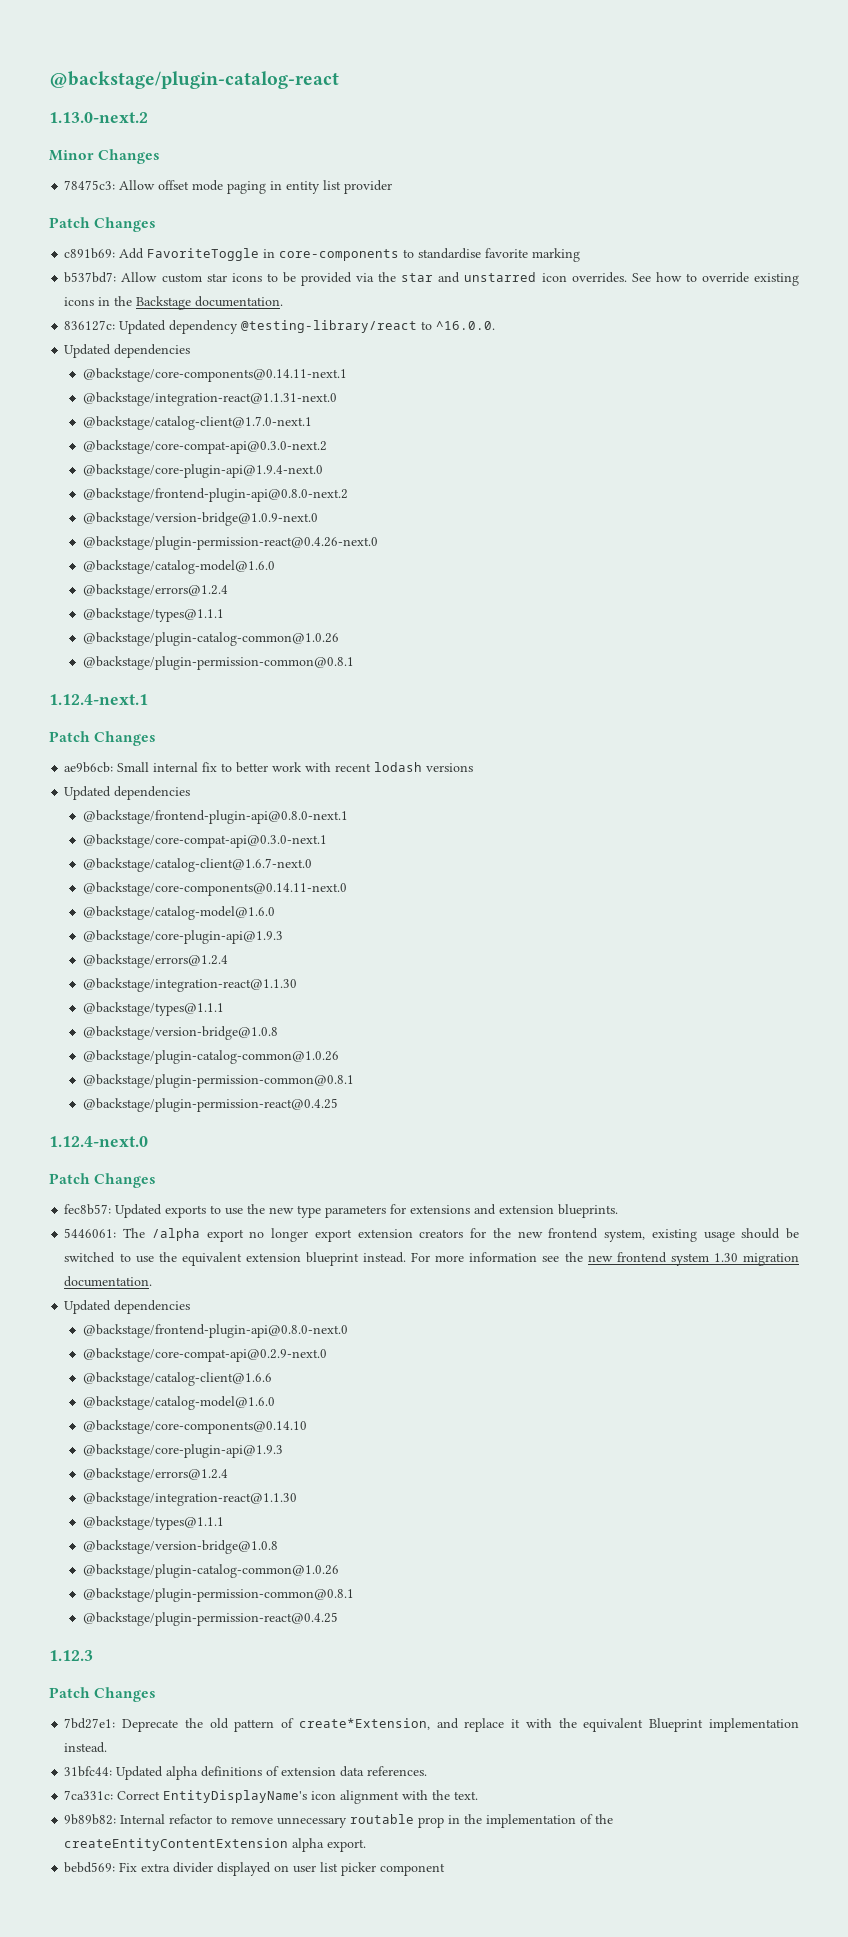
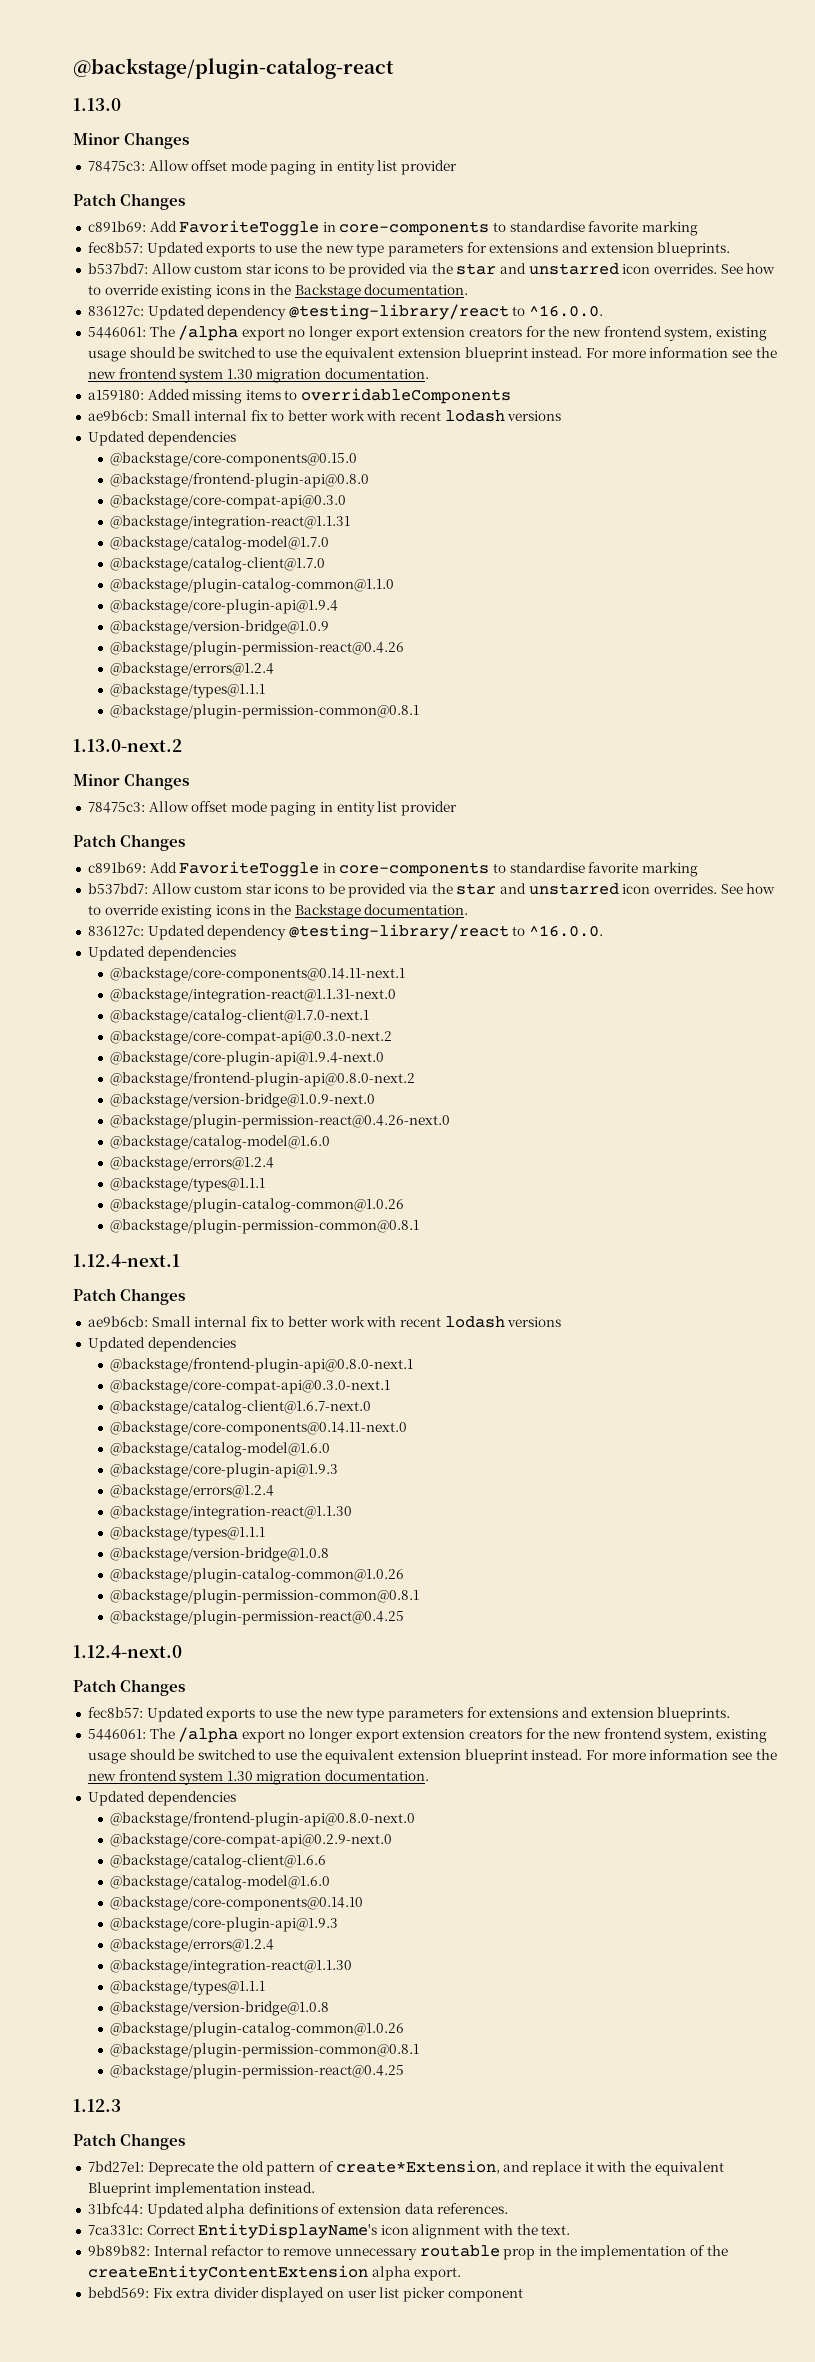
(339, 80) none -> [73,98,121,111] [73,132,190,149] [87,160,458,175] [73,193,186,210] [87,220,699,236] [87,242,731,257] [87,263,776,278] [87,284,469,299] [87,304,604,320] [87,325,767,341] [87,347,777,362] [87,368,430,383] [87,388,512,404] [87,410,562,422] [87,431,236,446] [109,452,357,467] [109,473,369,488] [109,494,346,509] [109,515,350,530] [109,536,329,551] [109,557,325,572] [109,578,394,593] [109,599,338,614] [109,620,329,635] [109,641,404,656] [109,662,274,677] [109,683,265,698] [109,704,419,719] // 1.13.0 // Minor Changes // 78475c3: Allow offset mode paging in entity list provider // Patch Changes // c891b69: Add FavoriteToggle in core-components to standardise favorite marking // fec8b57: Updated exports to use the new type parameters for extensions and extension blueprints. // b537bd7: Allow custom star icons to be provided via the star and unstarred icon overrides. See how to override existing icons in the Backstage documentation. // 836127c: Updated dependency @testing-library/react to ^16.0.0. // 5446061: The /alpha export no longer export extension creators for the new frontend system, existing usage should be switched to use the equivalent extension blueprint instead. For more information see the new frontend system 1.30 migration documentation. // a159180: Added missing items to overridableComponents // ae9b6cb: Small internal fix to better work with recent lodash versions // Updated dependencies // @backstage/core-components@0.15.0 // @backstage/frontend-plugin-api@0.8.0 // @backstage/core-compat-api@0.3.0 // @backstage/integration-react@1.1.31 // @backstage/catalog-model@1.7.0 // @backstage/catalog-client@1.7.0 // @backstage/plugin-catalog-common@1.1.0 // @backstage/core-plugin-api@1.9.4 // @backstage/version-bridge@1.0.9 // @backstage/plugin-permission-react@0.4.26 // @backstage/errors@1.2.4 // @backstage/types@1.1.1 // @backstage/plugin-permission-common@0.8.1

